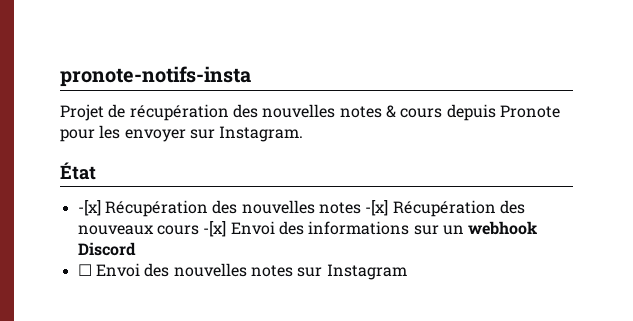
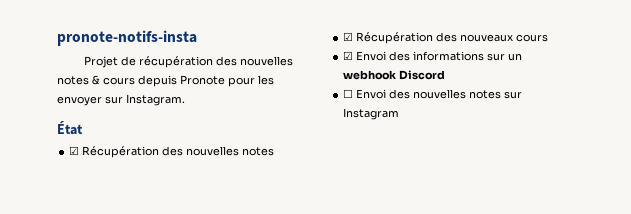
[77,200,101,216] -[x] -> [69,146,80,155] ☑
[365,200,389,216] -[x] -> [343,32,354,41] // ☑
[203,221,227,237] -[x] -> [343,51,354,60] // ☑

